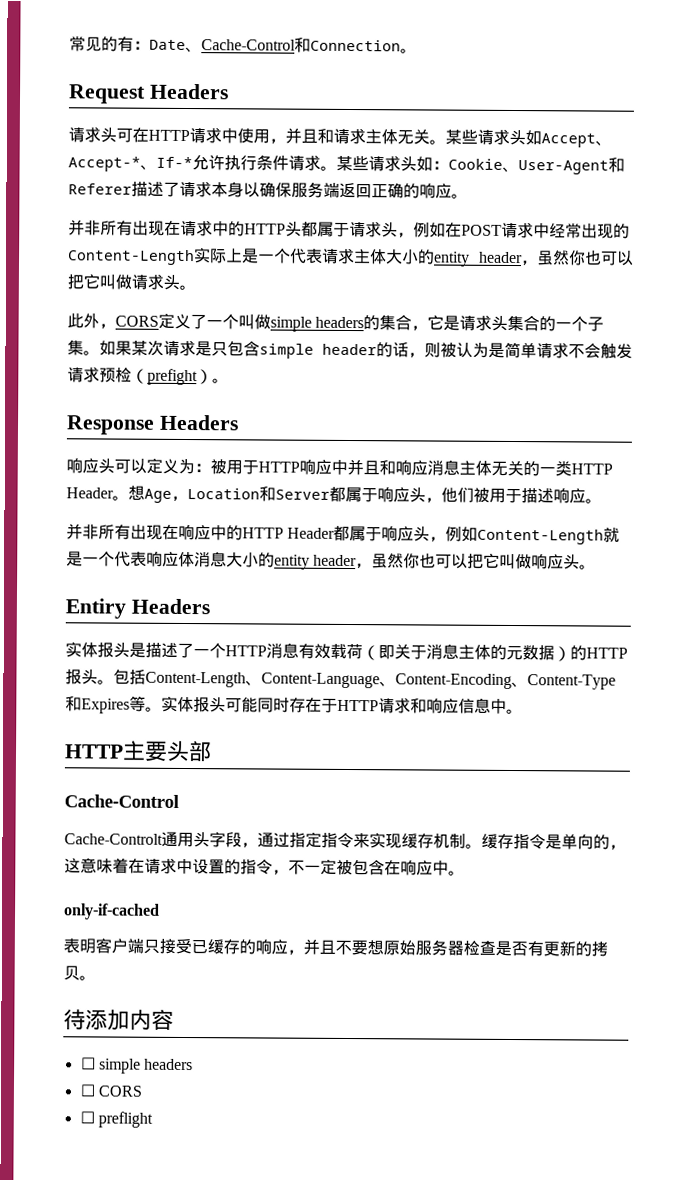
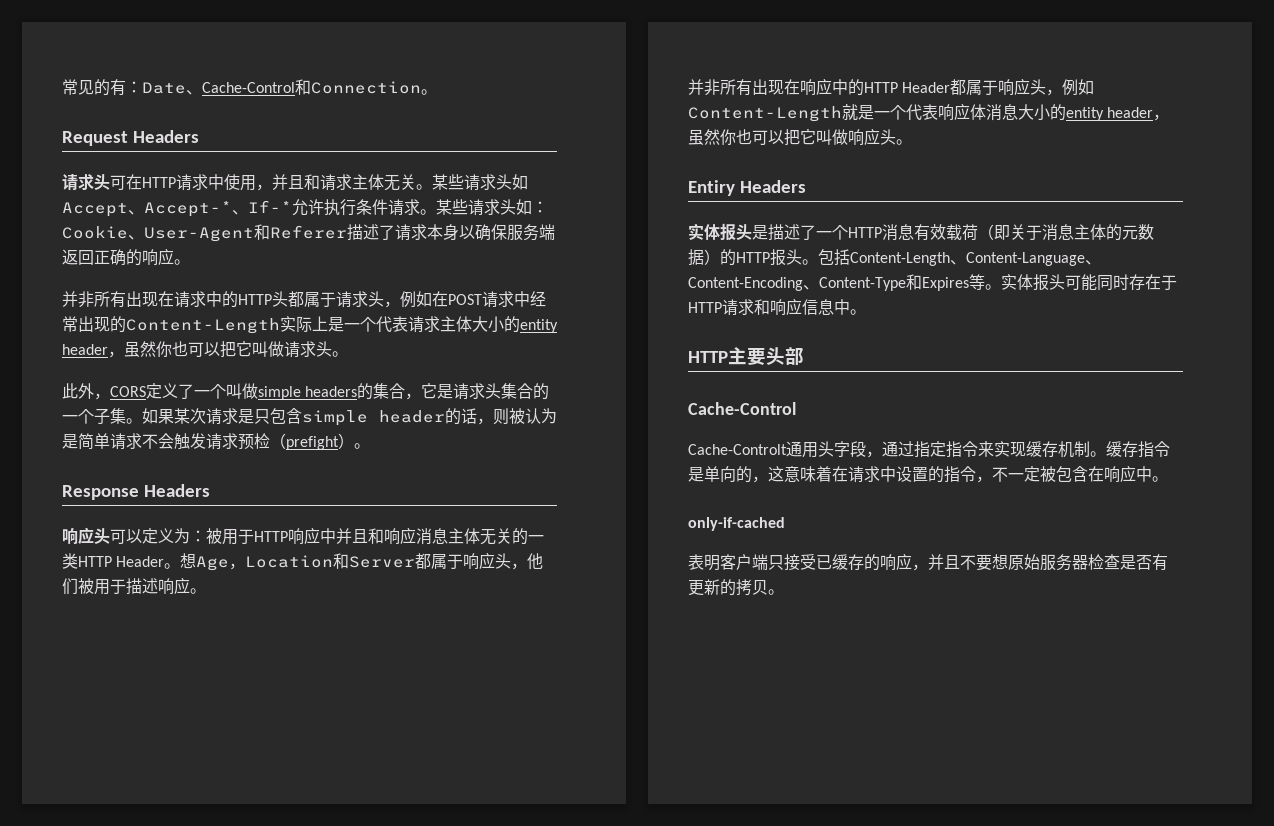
[63,1009,174,1031] [80,1057,194,1074] [79,1084,142,1097] [79,1111,153,1128] // 待添加内容 // ☐ simple headers // ☐ CORS // ☐ preflight -> (784, 592) none

